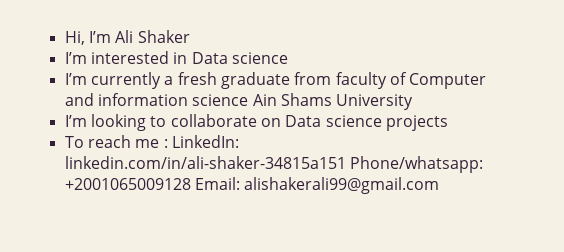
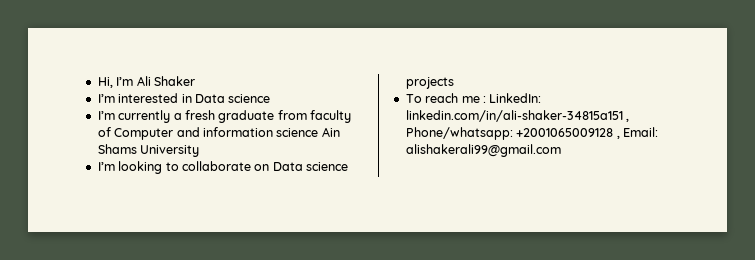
(346, 162) none -> [626,118,630,122] ,
(191, 184) none -> [616,135,620,139] ,

